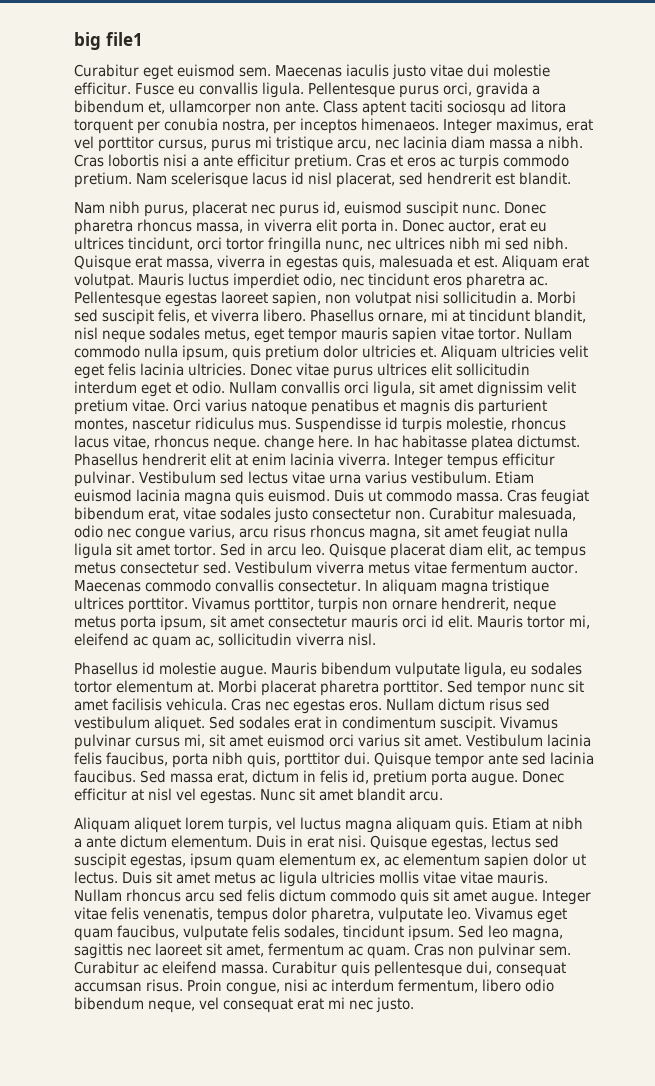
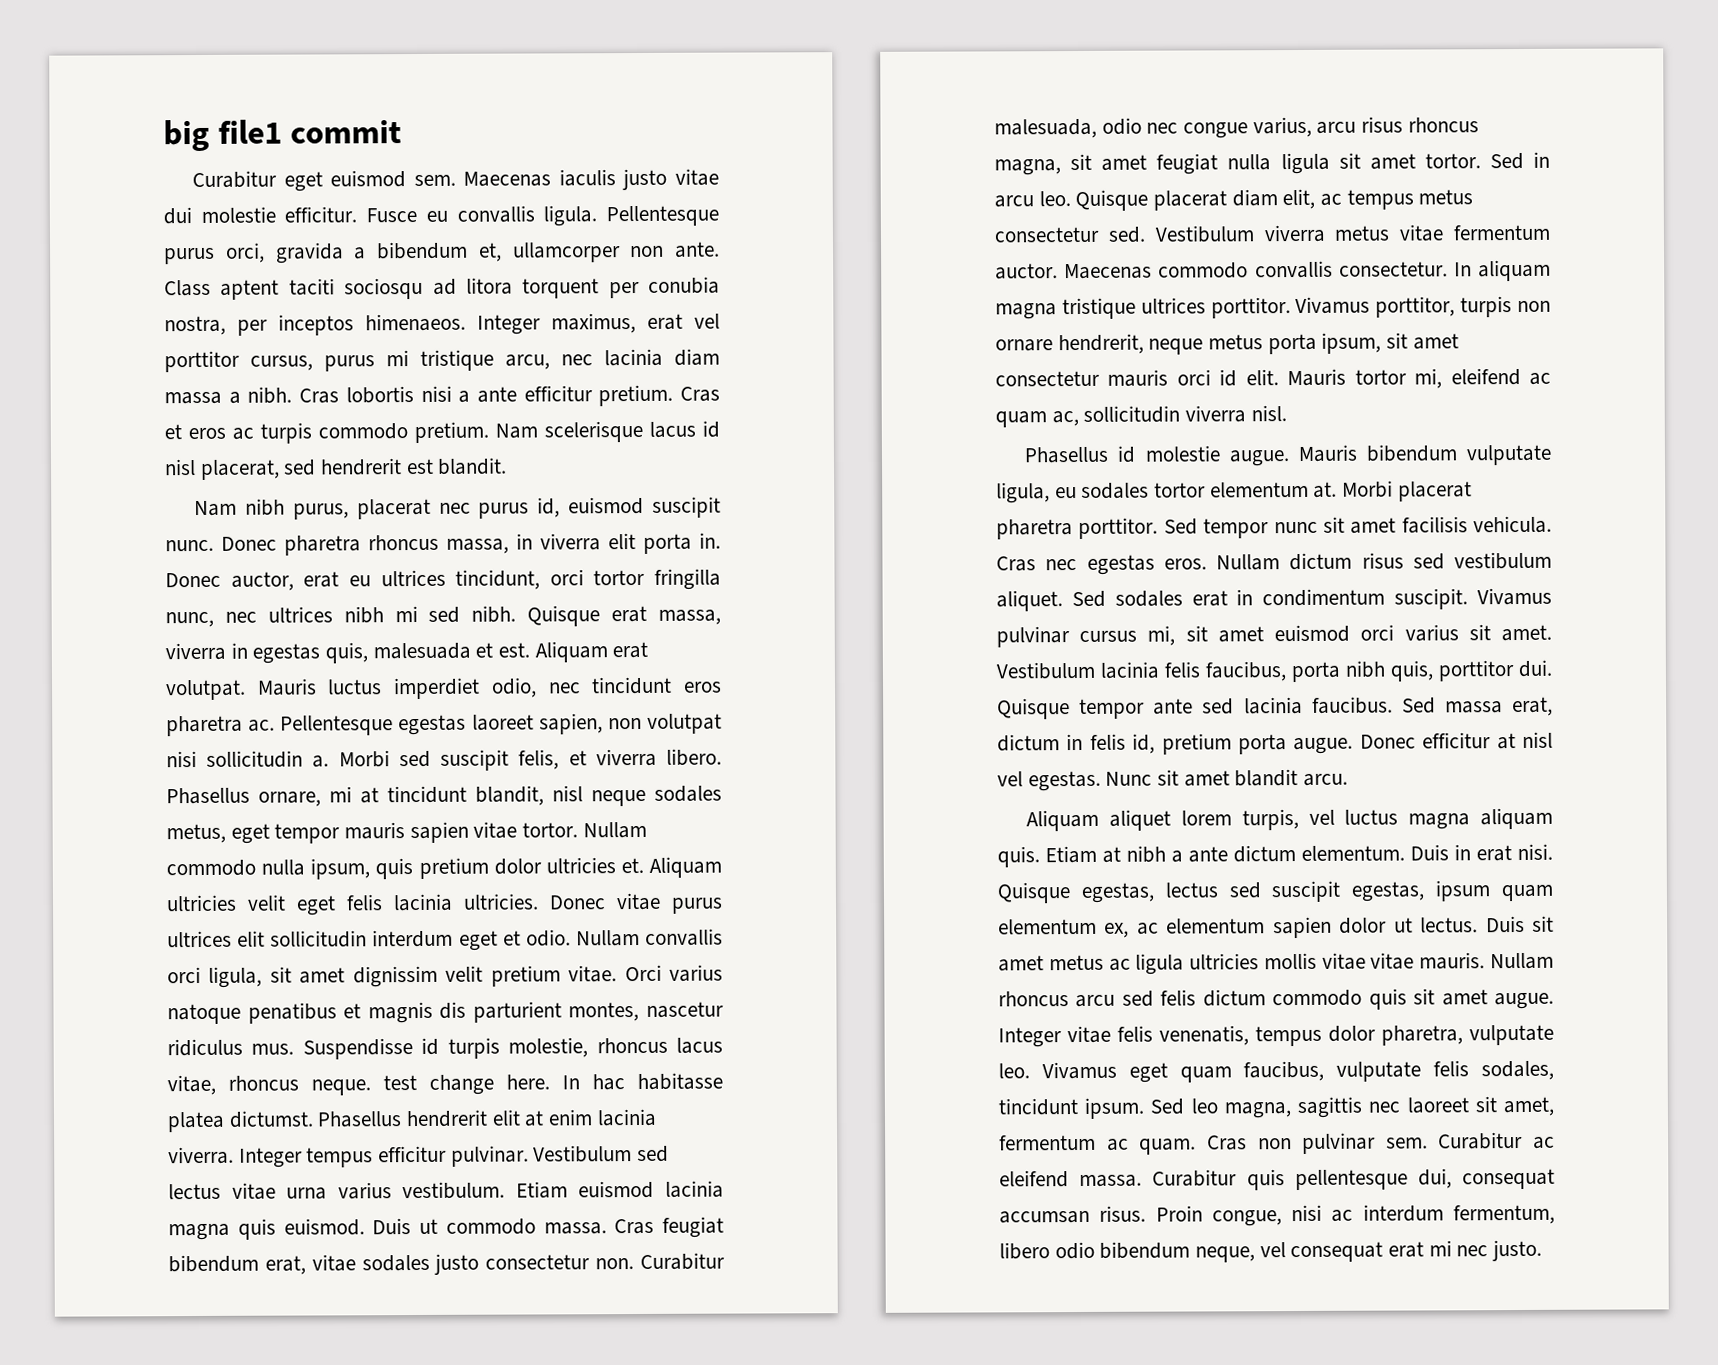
(143, 39) none -> [289,119,402,144] commit
(260, 444) none -> [383,1075,417,1091] test

